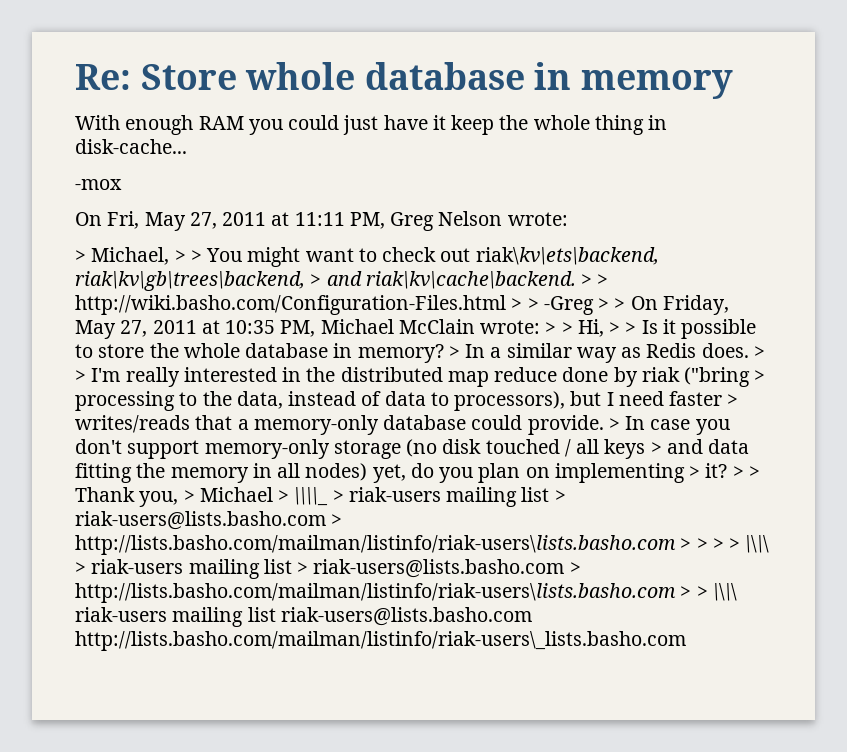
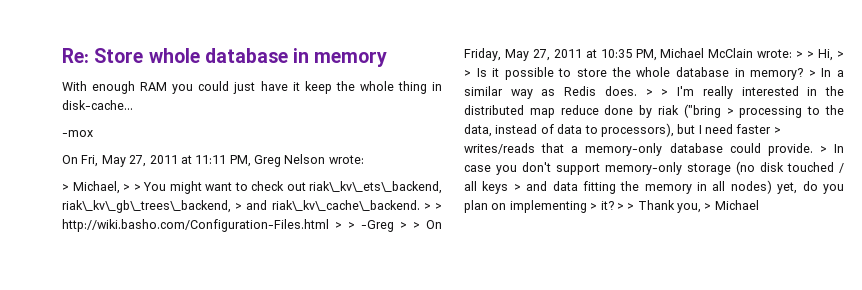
[475,247,659,265] [75,271,576,291] riak\kv\ets\backend, riak\kv\gb\trees\backend, > and riak\kv\cache\backend. -> [309,181,442,194] [62,200,420,213] riak\_kv\_ets\_backend, riak\_kv\_gb\_trees\_backend, > and riak\_kv\_cache\_backend.
[278,487,566,507] [75,511,343,530] [75,535,770,555] [75,559,581,579] [75,583,737,603] [75,607,532,627] [75,631,686,651] > \\\\_ > riak-users mailing list > riak-users@lists.basho.com > http://lists.basho.com/mailman/listinfo/riak-users\lists.basho.com > > > > \\\\ > riak-users mailing list > riak-users@lists.basho.com > http://lists.basho.com/mailman/listinfo/riak-users\lists.basho.com > > \\\\ riak-users mailing list riak-users@lists.basho.com http://lists.basho.com/mailman/listinfo/riak-users\_lists.basho.com -> (759, 205) none

